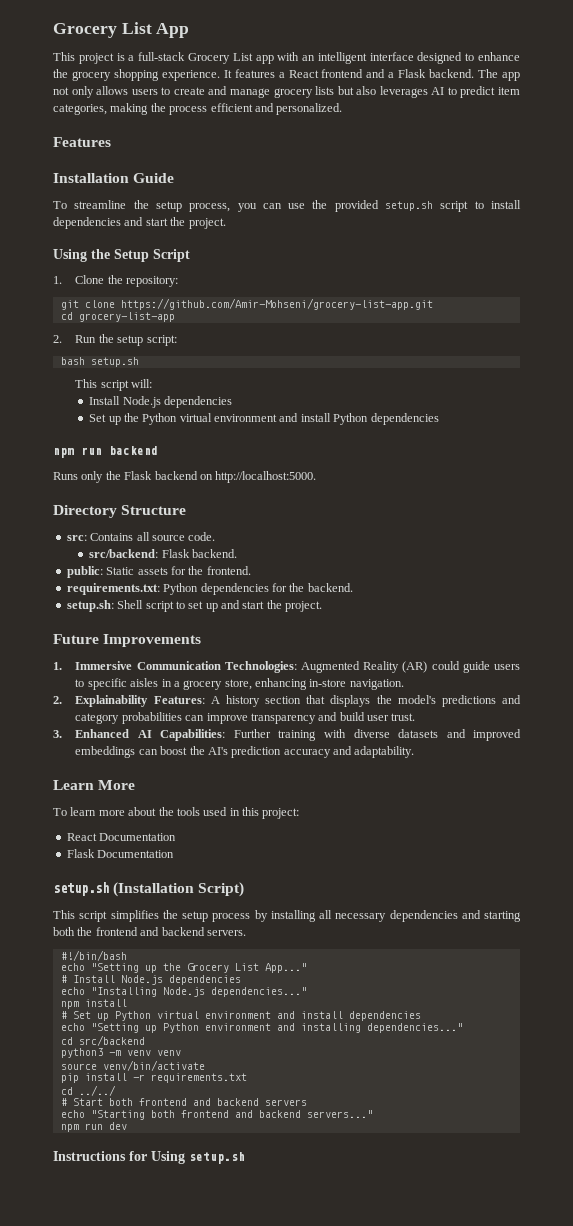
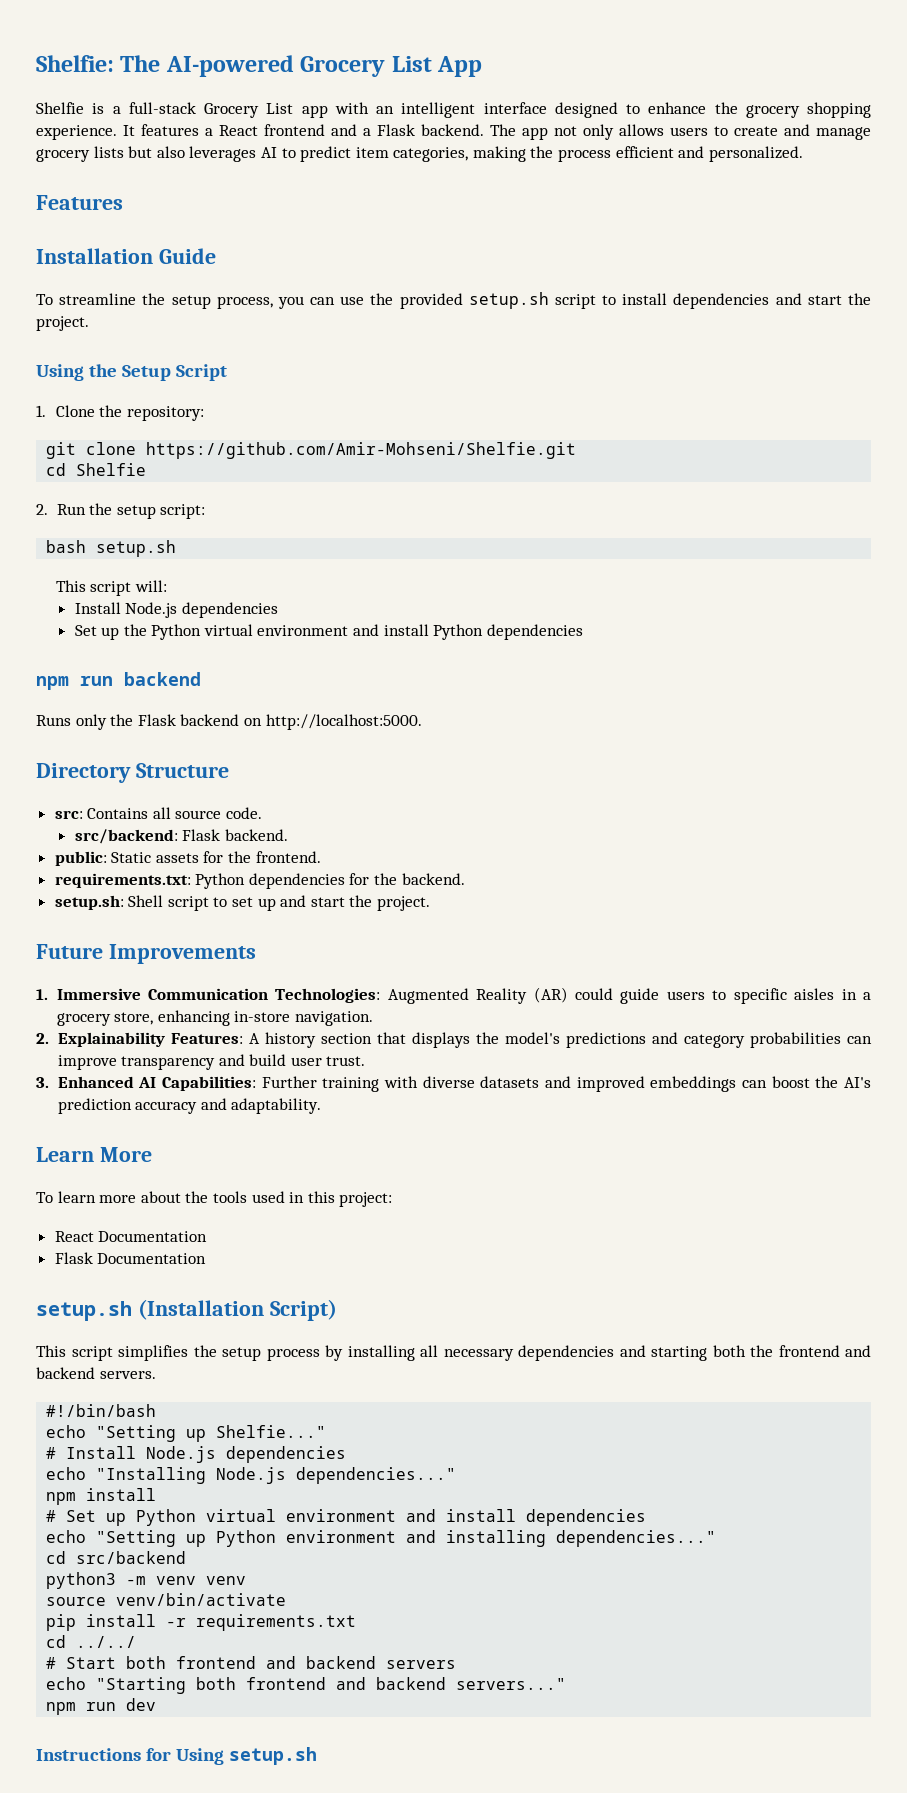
(53, 30) none -> [36,55,294,77] Shelfie: The AI-powered
[53,52,114,64] This project -> [36,102,84,114] Shelfie
[120,298,433,310] [60,312,175,322] https://github.com/Amir-Mohseni/grocery-list-app.git // cd grocery-list-app -> [146,442,577,459] [46,463,147,476] https://github.com/Amir-Mohseni/Shelfie.git // cd Shelfie
[162,963,307,973] the Grocery List App..." -> [216,1425,327,1438] Shelfie..."

